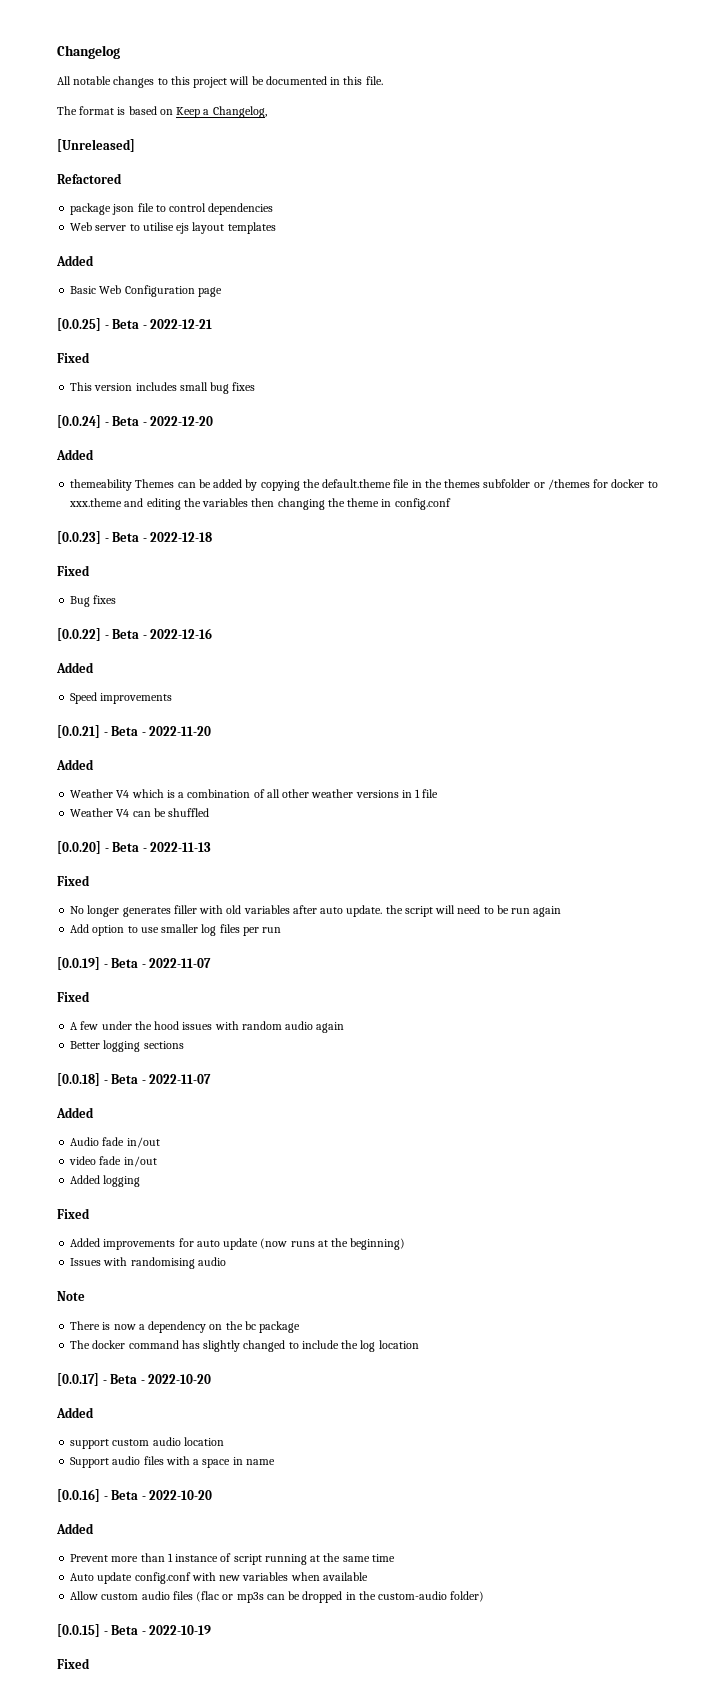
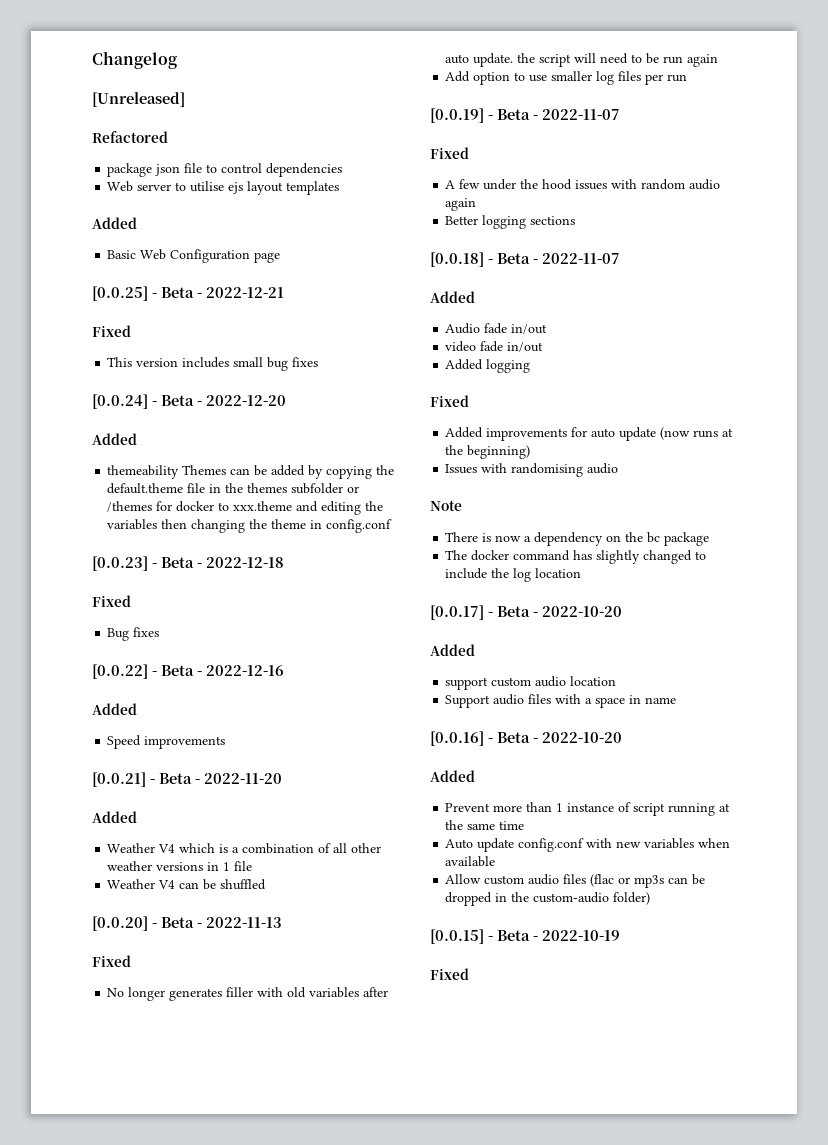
[57,76,383,88] [57,106,267,118] // All notable changes to this project will be documented in this file. // The format is based on Keep a Changelog, -> (177, 60) none

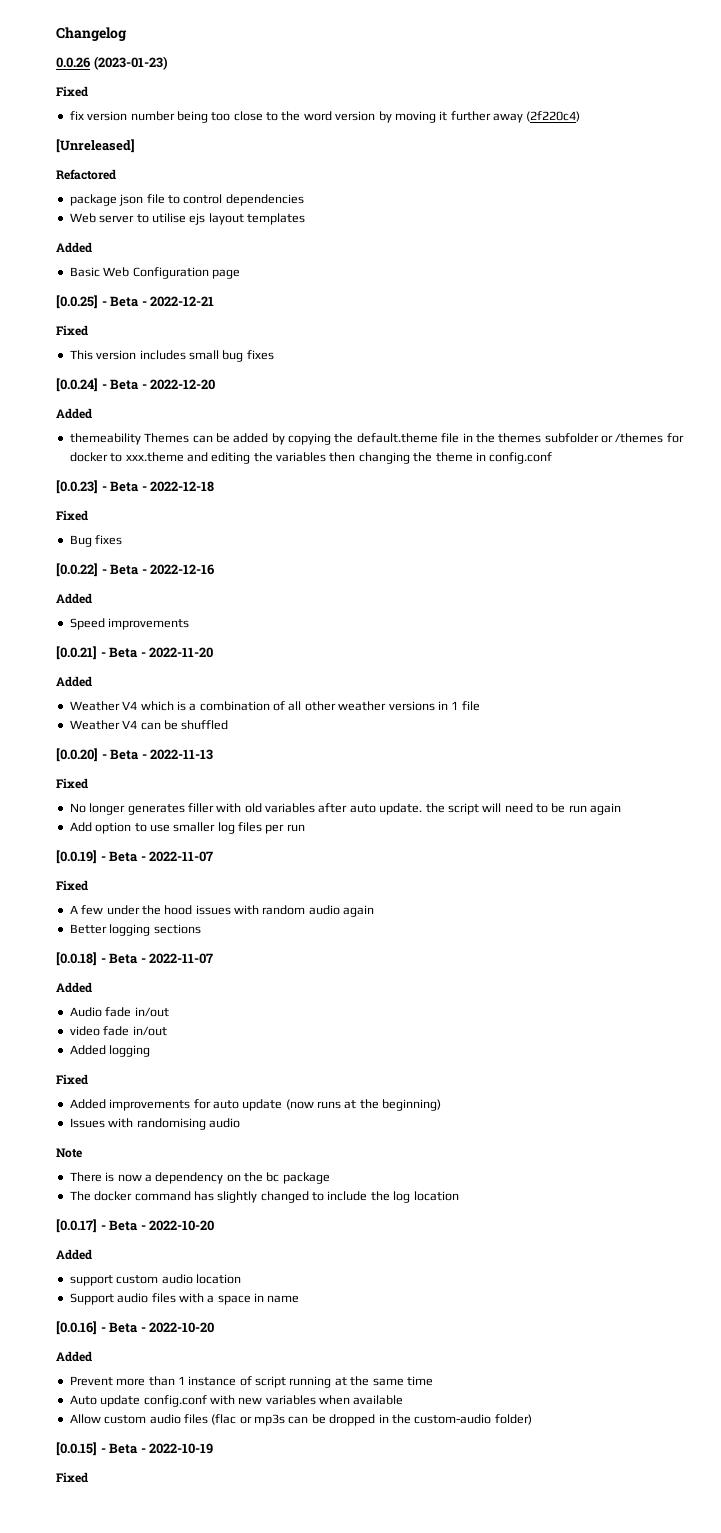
(177, 60) none -> [56,56,168,70] [56,86,88,97] [69,111,581,123] // 0.0.26 (2023-01-23) // Fixed // fix version number being too close to the word version by moving it further away (2f220c4)

